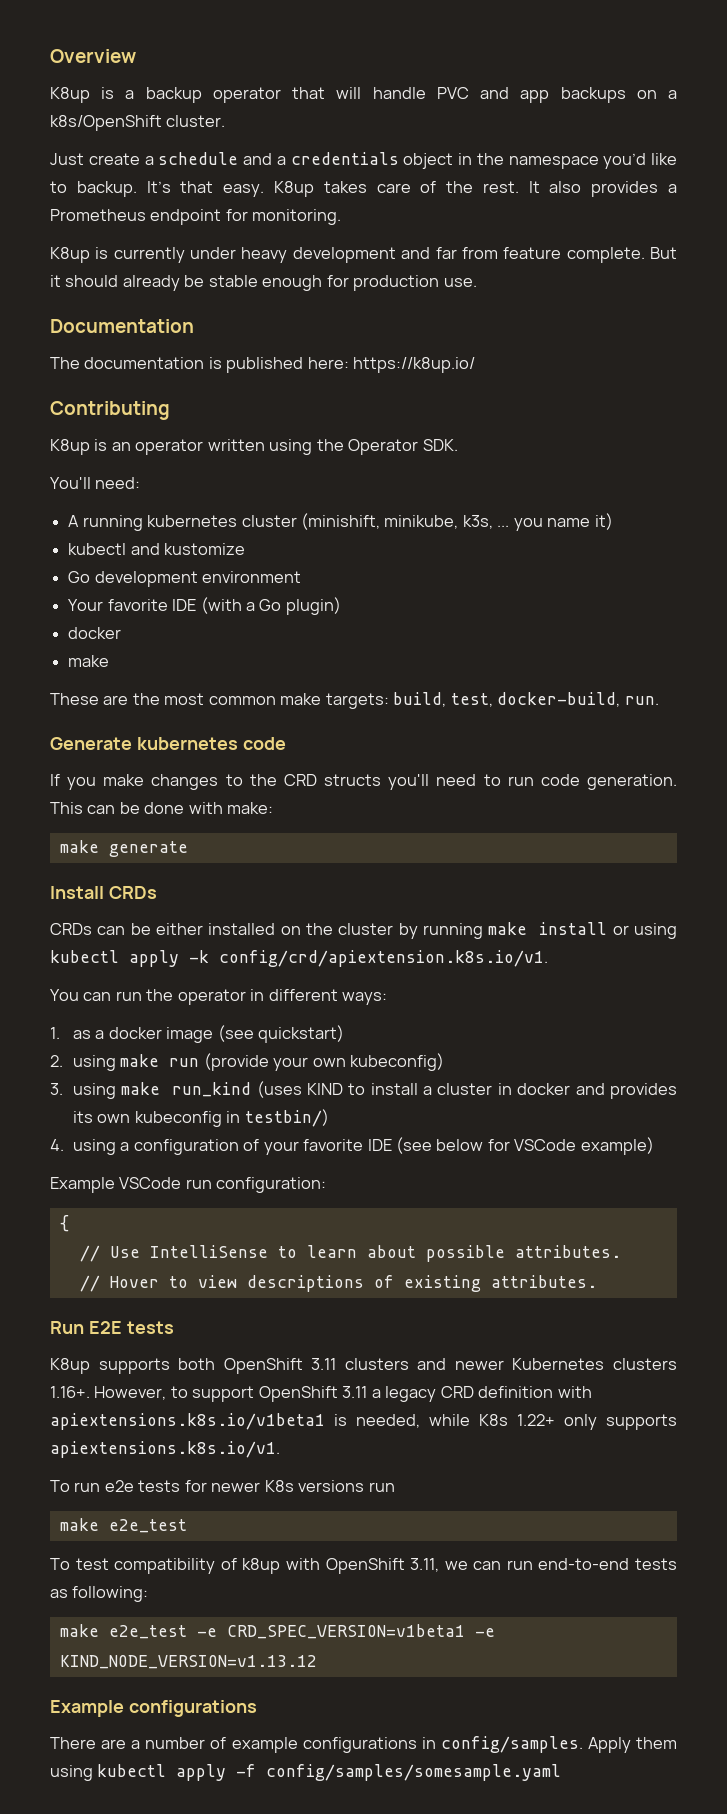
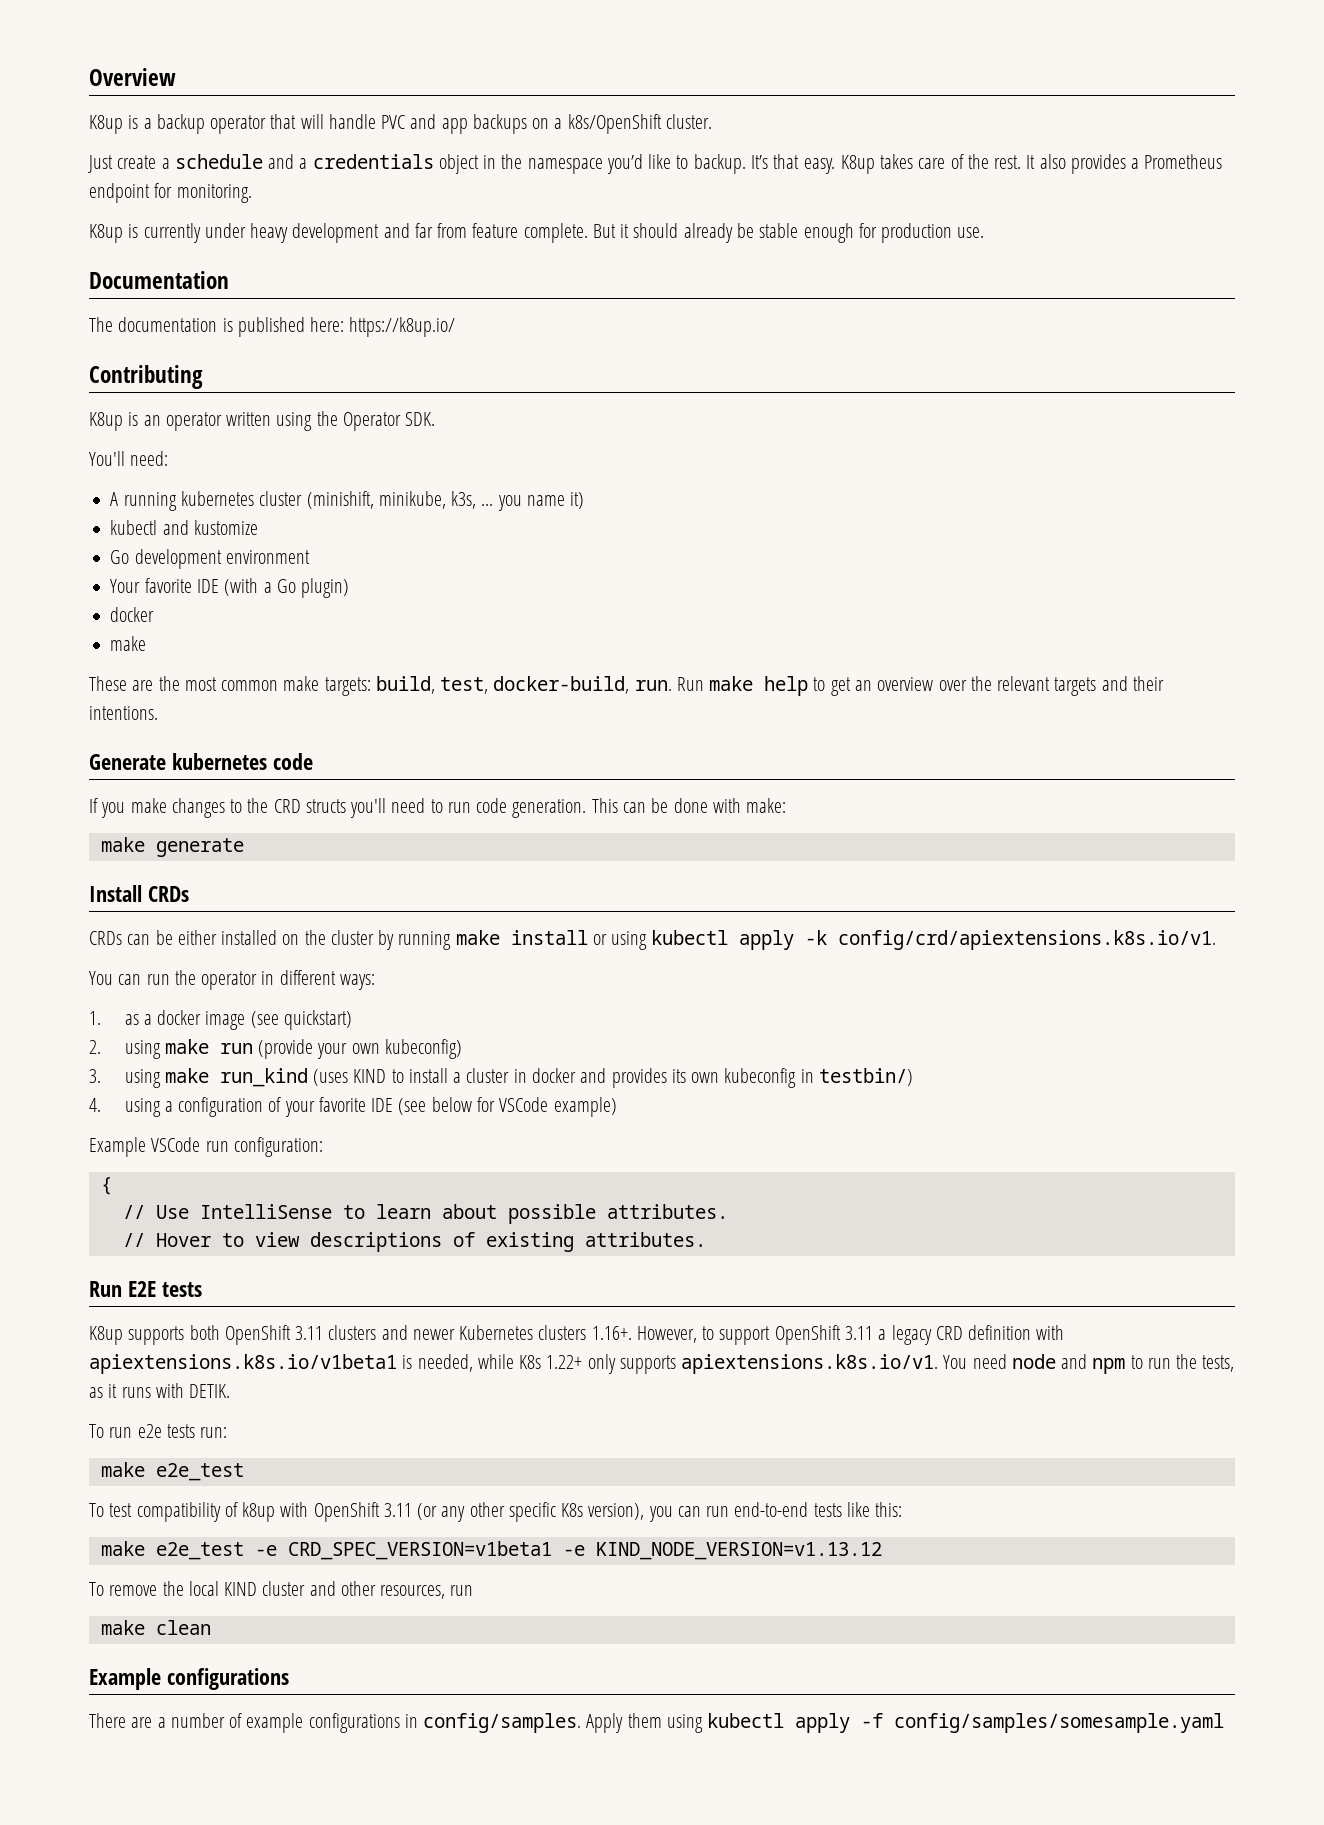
(659, 700) none -> [676,676,1164,696] [89,706,158,720] Run make help to get an overview over the relevant targets and their intentions.
[219,950,548,967] config/crd/apiextension.k8s.io/v1. -> [838,930,1217,950] config/crd/apiextensions.k8s.io/v1.
(280, 1449) none -> [943,1354,1235,1374] [89,1383,231,1398] You need node and npm to run the tests, as it runs with DETIK.
[184,1480,395,1492] for newer K8s versions run -> [200,1427,228,1438] run:
[410,1558,468,1572] 3.11, we -> [383,1502,673,1522] 3.11 (or any other specific K8s version), you
[50,1586,149,1602] as following: -> [847,1502,903,1517] like this:
(317, 1662) none -> [89,1581,474,1599] [100,1620,211,1635] // To remove the local KIND cluster and other resources, run // make clean

